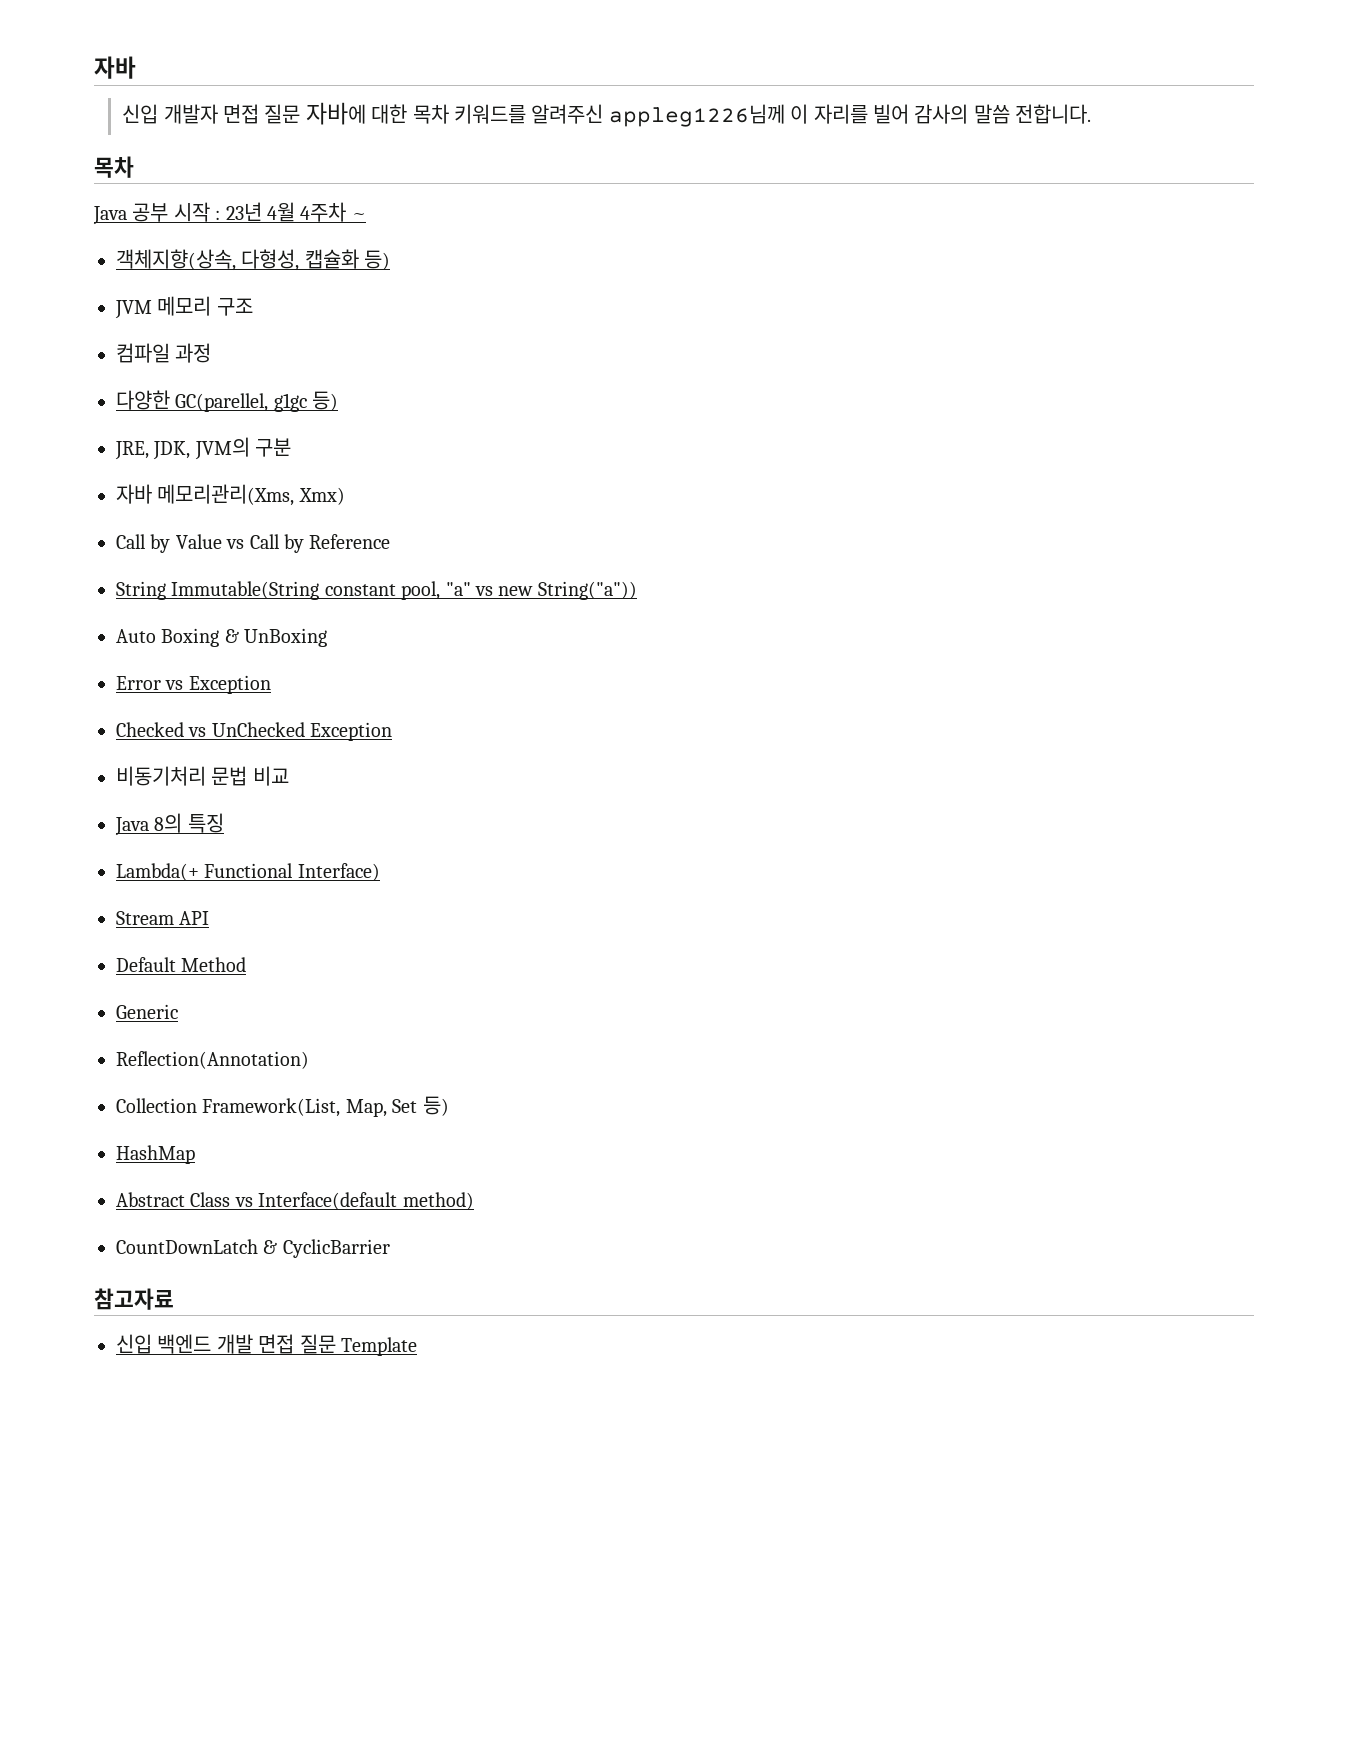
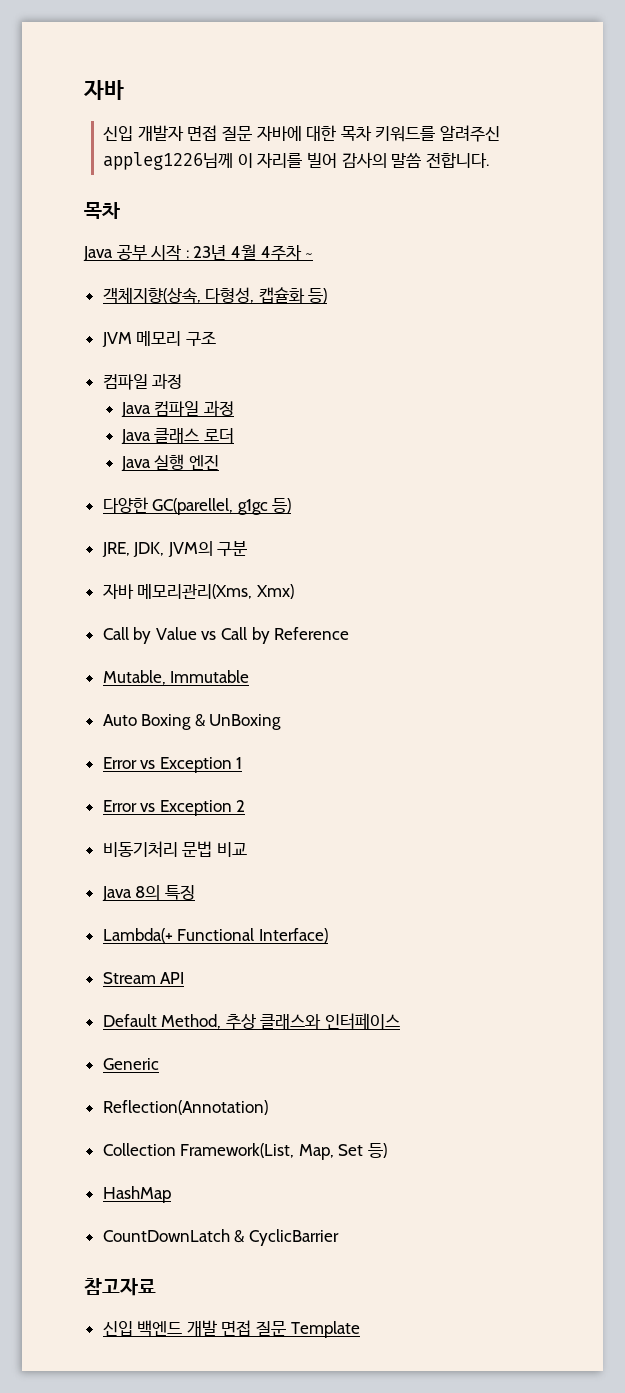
(212, 353) none -> [120,400,235,417] [120,428,235,444] [120,454,220,471] // Java 컴파일 과정 // Java 클래스 로더 // Java 실행 엔진
[116,581,637,600] String Immutable(String constant pool, "a" vs new String("a")) -> [102,670,250,685] Mutable, Immutable
[116,722,393,741] // Checked vs UnChecked Exception -> [236,757,243,769] [102,800,246,816] 1 // Error vs Exception 2
[181,957,247,972] Method -> [161,1013,401,1030] Method, 추상 클래스와 인터페이스
[116,1192,474,1210] // Abstract Class vs Interface(default method) -> (171, 1194) none

